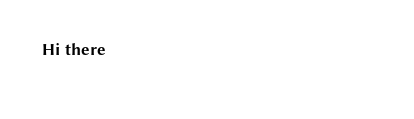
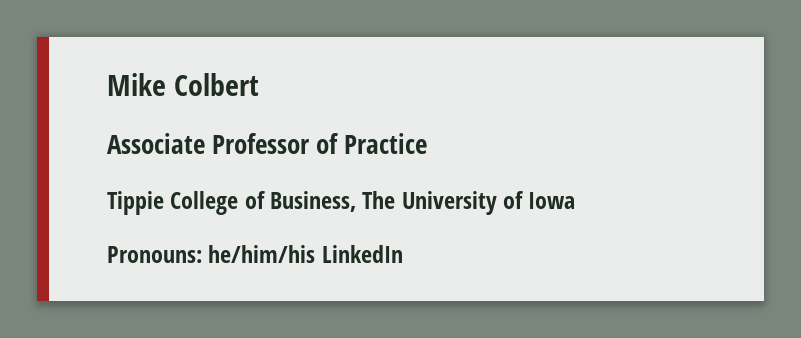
[42,43,106,55] Hi there -> [107,73,259,96] [107,133,428,154] [107,191,576,215] [107,245,403,263] Mike Colbert // Associate Professor of Practice // Tippie College of Business, The University of Iowa // Pronouns: he/him/his LinkedIn

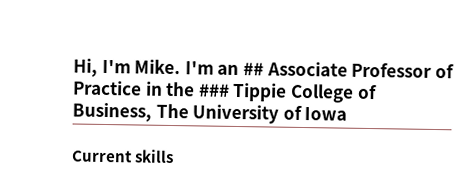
[107,73,259,96] Mike Colbert // -> [73,58,264,77] Hi, I'm Mike. I'm an ##
(428, 143) // -> [144,81,230,97] in the ###
[107,245,403,263] Pronouns: he/him/his LinkedIn -> [71,149,175,164] Current skills

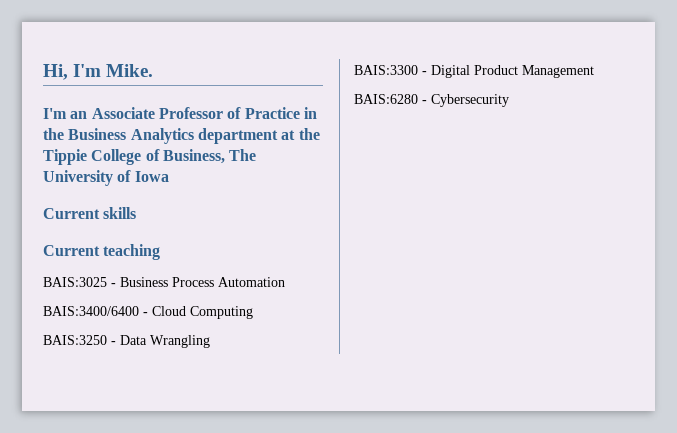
(182, 66) none -> (154, 70) //
[242,62,264,76] ## -> (88, 115) none
[197,83,230,97] ### -> [68,128,320,144] Business Analytics department at the
(175, 156) none -> [43,244,161,260] [43,277,285,287] [43,306,253,319] [43,335,210,348] [354,65,594,78] [354,94,509,107] // Current teaching // BAIS:3025 - Business Process Automation // BAIS:3400/6400 - Cloud Computing // BAIS:3250 - Data Wrangling // BAIS:3300 - Digital Product Management // BAIS:6280 - Cybersecurity

